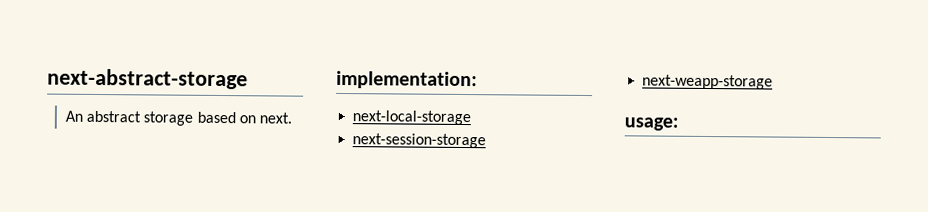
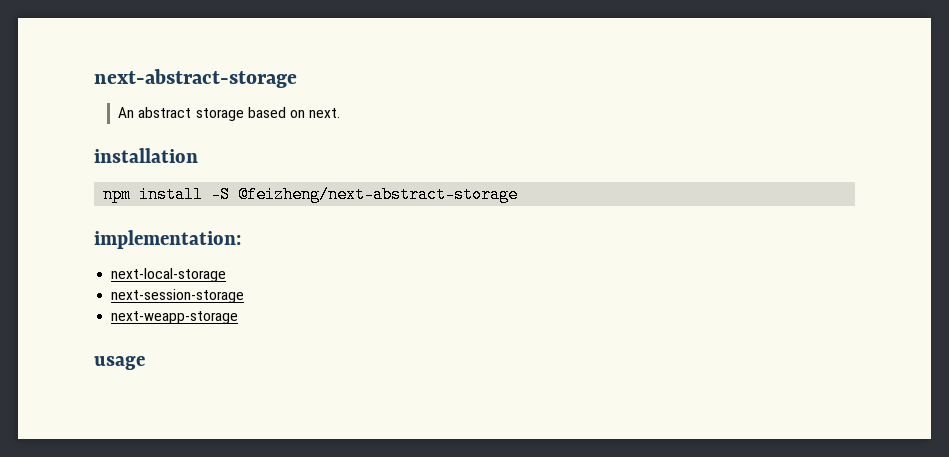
(292, 118) none -> [94,148,198,163] [103,186,519,203] // installation // npm install -S @feizheng/next-abstract-storage
[624,117,679,131] usage: -> [94,356,145,370] usage

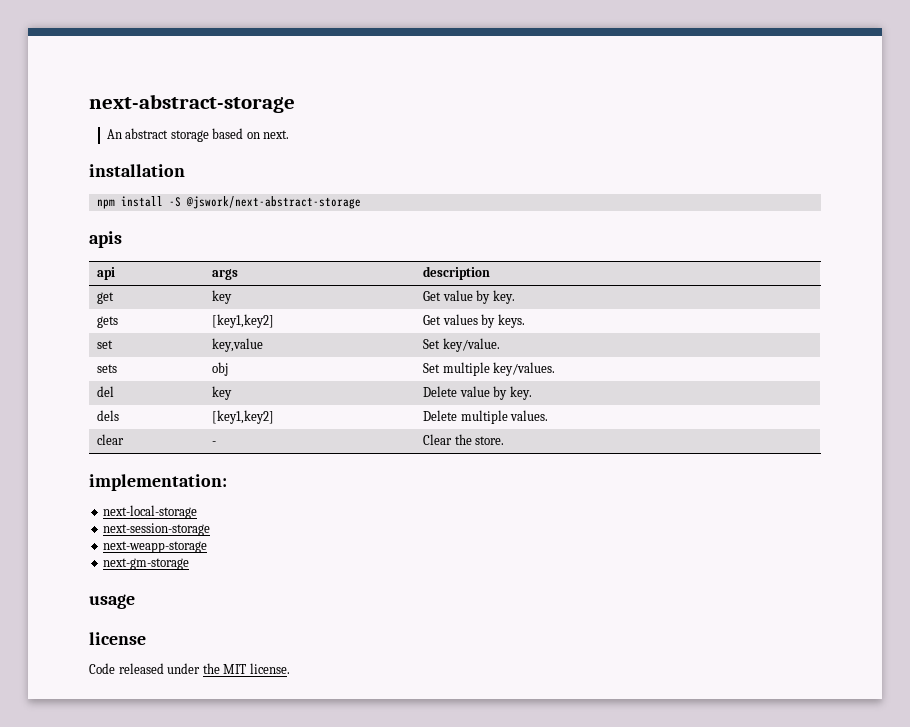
[238,186,519,203] @feizheng/next-abstract-storage -> [185,196,361,209] [89,231,122,248] [97,267,116,280] [212,269,239,280] [423,266,491,280] [97,292,115,304] [212,290,233,304] [423,290,515,304] [97,316,119,328] [212,314,275,328] [423,314,525,328] [97,340,114,349] [212,338,264,352] [423,338,500,352] [97,364,118,373] [212,362,229,376] [423,362,556,376] [97,386,115,397] [212,386,233,400] [423,386,532,400] [97,410,120,421] [212,410,275,424] [423,410,549,424] [97,434,125,445] [212,441,217,445] [423,434,505,445] @jswork/next-abstract-storage // apis // api | args | description // get | key | Get value by key. // gets | [key1,key2] | Get values by keys. // set | key,value | Set key/value. // sets | obj | Set multiple key/values. // del | key | Delete value by key. // dels | [key1,key2] | Delete multiple values. // clear | - | Clear the store.
(239, 317) none -> [103,558,190,570] // next-gm-storage
(145, 363) none -> [89,632,146,645] [89,663,290,674] // license // Code released under the MIT license.

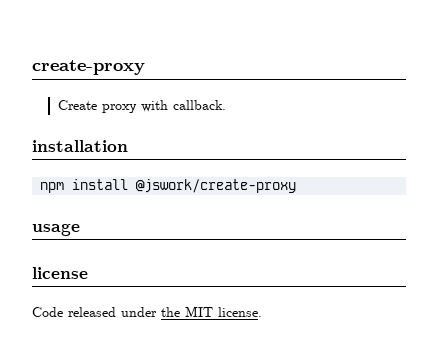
[89,94,295,113] [106,128,290,142] [89,164,185,177] [96,196,361,209] [89,231,122,248] [97,267,116,280] [212,269,239,280] [423,266,491,280] [97,292,115,304] [212,290,233,304] [423,290,515,304] [97,316,119,328] [212,314,275,328] [423,314,525,328] [97,340,114,349] [212,338,264,352] [423,338,500,352] [97,364,118,373] [212,362,229,376] [423,362,556,376] [97,386,115,397] [212,386,233,400] [423,386,532,400] [97,410,120,421] [212,410,275,424] [423,410,549,424] [97,434,125,445] [212,441,217,445] [423,434,505,445] [89,474,227,491] [103,505,198,519] [103,523,211,536] [103,541,208,553] [103,558,190,570] next-abstract-storage // An abstract storage based on next. // installation // npm install -S @jswork/next-abstract-storage // apis // api | args | description // get | key | Get value by key. // gets | [key1,key2] | Get values by keys. // set | key,value | Set key/value. // sets | obj | Set multiple key/values. // del | key | Delete value by key. // dels | [key1,key2] | Delete multiple values. // clear | - | Clear the store. // implementation: // next-local-storage // next-session-storage // next-weapp-storage // next-gm-storage -> [32,60,145,75] [58,100,227,113] [32,140,128,152] [40,179,297,193] create-proxy // Create proxy with callback. // installation // npm install @jswork/create-proxy

